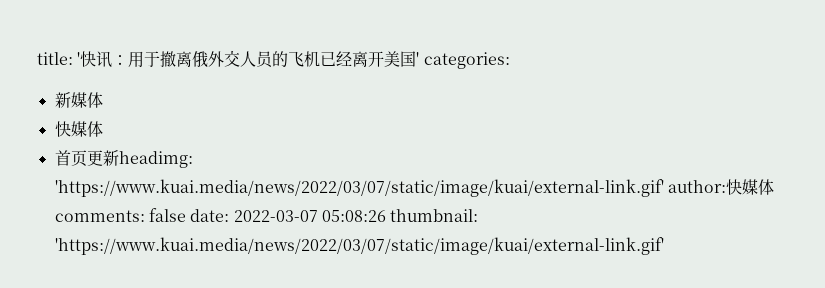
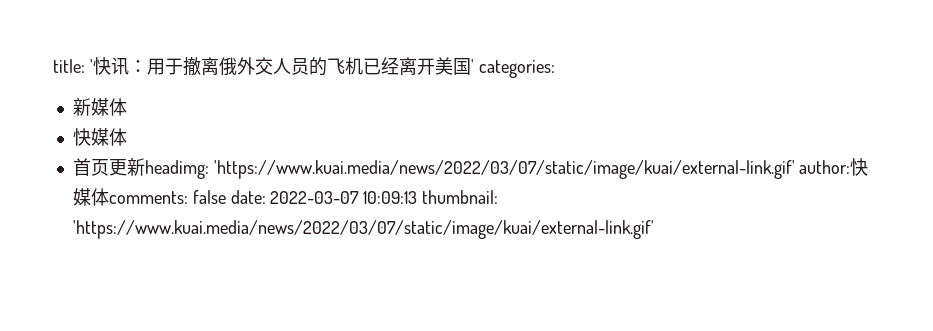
[321,210,386,222] 05:08:26 -> [363,191,418,204] 10:09:13

